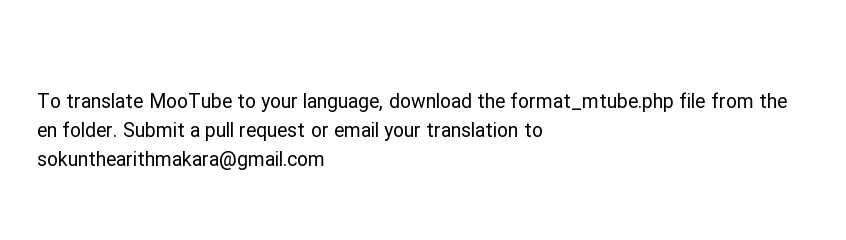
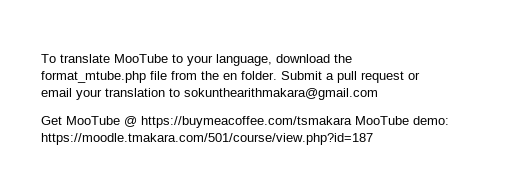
(325, 160) none -> [41,116,449,128] [41,133,373,145] // Get MooTube @ https://buymeacoffee.com/tsmakara MooTube demo: https://moodle.tmakara.com/501/course/view.php?id=187

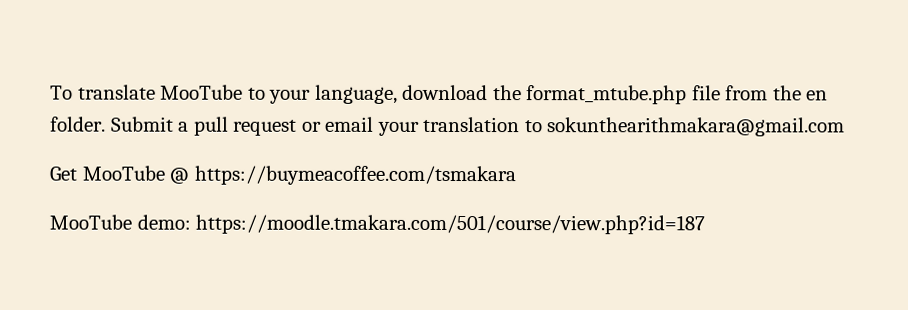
(352, 122) none -> (516, 175) //

